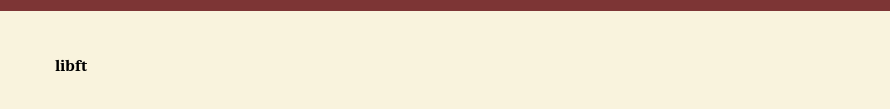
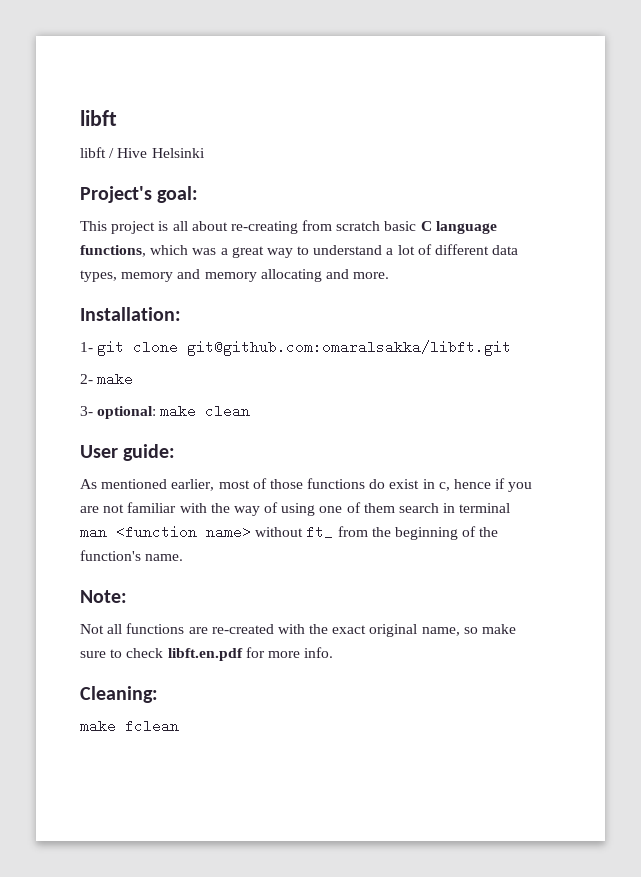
[55,59,88,71] libft -> [80,110,117,126] [80,147,205,158] [80,186,199,203] [80,220,497,234] [80,244,519,258] [80,269,390,282] [80,307,181,321] [80,340,512,356] [80,372,134,386] [80,404,251,419] [80,444,176,461] [80,478,533,492] [80,502,511,516] [80,525,499,540] [80,550,184,561] [80,590,127,603] [80,623,517,637] [80,647,334,661] [80,686,158,703] [80,719,179,733] libft // libft / Hive Helsinki // Project's goal: // This project is all about re-creating from scratch basic C language functions, which was a great way to understand a lot of different data types, memory and memory allocating and more. // Installation: // 1- git clone git@github.com:omaralsakka/libft.git // 2- make // 3- optional: make clean // User guide: // As mentioned earlier, most of those functions do exist in c, hence if you are not familiar with the way of using one of them search in terminal man <function name> without ft_ from the beginning of the function's name. // Note: // Not all functions are re-created with the exact original name, so make sure to check libft.en.pdf for more info. // Cleaning: // make fclean

